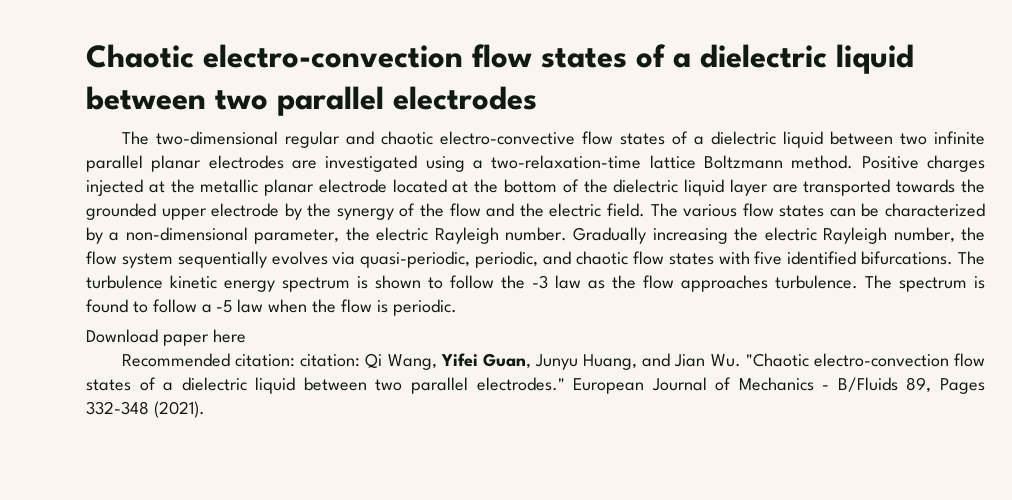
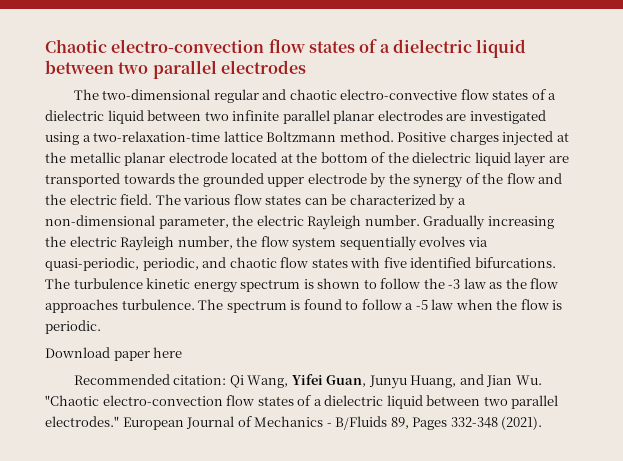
[300,354,361,367] citation: -> (227, 380) none

